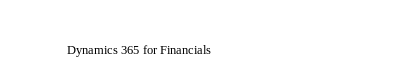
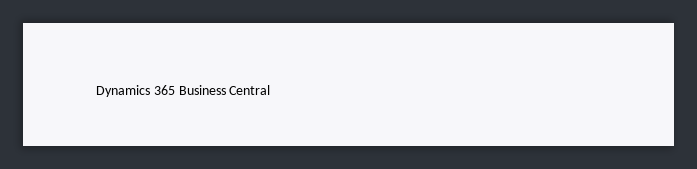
[142,45,212,54] for Financials -> [178,85,271,95] Business Central

